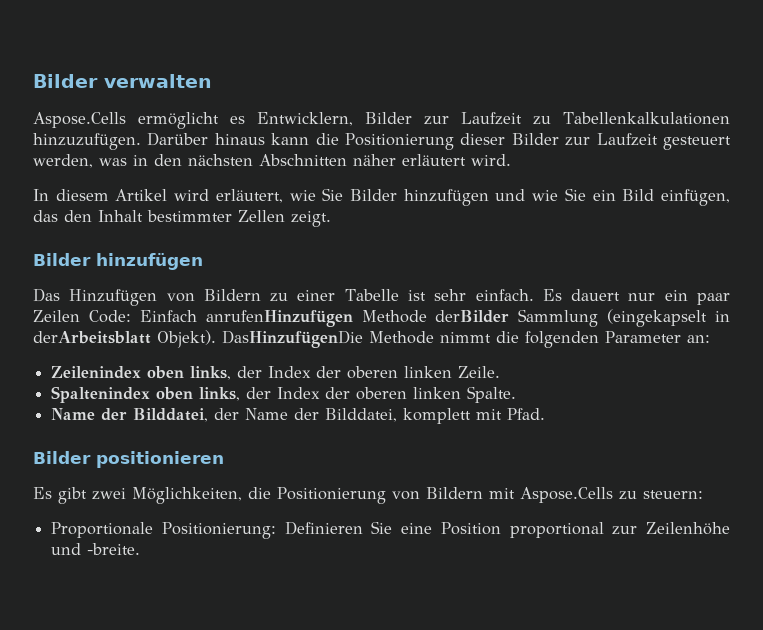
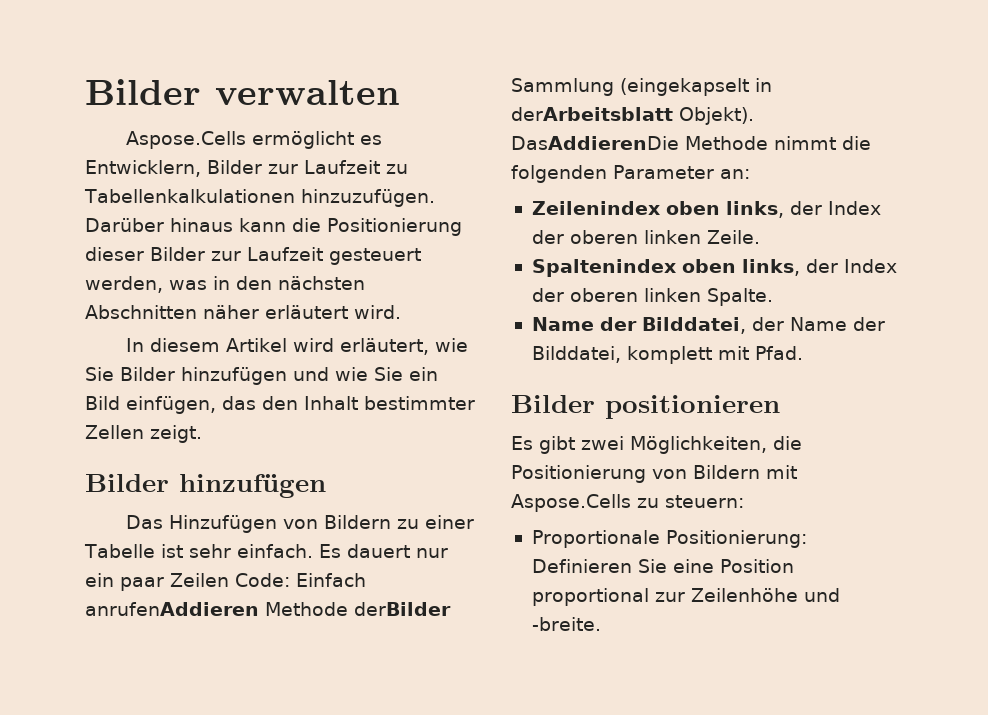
[205,310,353,327] anrufenHinzufügen -> [85,602,259,616] anrufenAddieren
[222,330,363,348] DasHinzufügenDie -> [511,136,679,150] DasAddierenDie

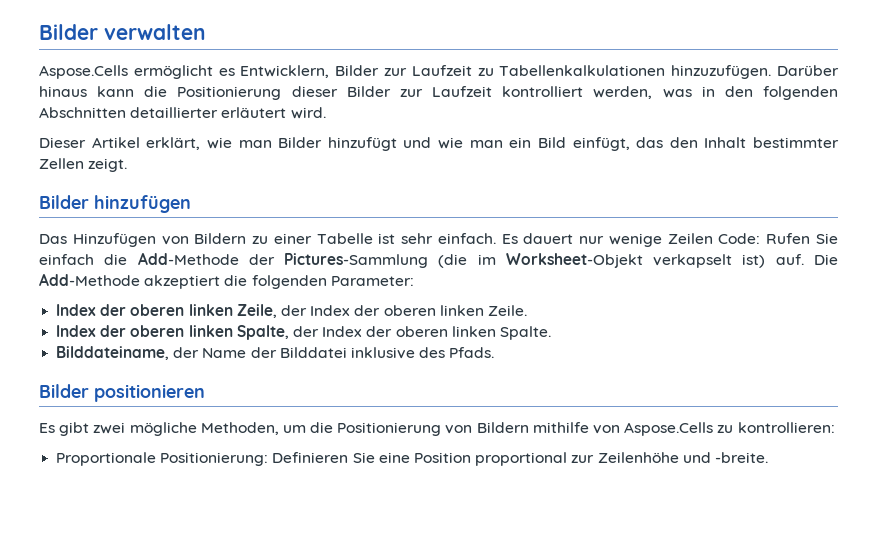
[329,248,421,265] gesteuert -> [502,86,584,97] kontrolliert
[278,276,365,290] [85,305,259,319] nächsten Abschnitten näher -> [763,86,839,100] [39,107,219,118] folgenden Abschnitten detaillierter
[125,338,468,355] [85,367,287,385] In diesem Artikel wird erläutert, wie Sie Bilder hinzufügen -> [39,137,397,151] Dieser Artikel erklärt, wie man Bilder hinzufügt
[374,367,403,381] Sie -> [469,140,503,148] man
[126,396,216,414] einfügen, -> [572,137,630,151] einfügt,
[85,573,366,591] [85,602,451,616] [511,78,772,96] [511,107,754,125] [511,136,871,150] [511,165,750,183] [531,201,784,218] ein paar Zeilen Code: Einfach anrufenAddieren Methode derBilder Sammlung (eingekapselt in derArbeitsblatt Objekt). DasAddierenDie Methode nimmt die folgenden Parameter an: // Zeilenindex oben links, -> [608,233,838,247] [39,252,838,268] [39,273,414,289] [56,304,277,318] wenige Zeilen Code: Rufen Sie einfach die Add-Methode der Pictures-Sammlung (die im Worksheet-Objekt verkapselt ist) auf. Die Add-Methode akzeptiert die folgenden Parameter: // Index der oberen linken Zeile,
[531,259,800,277] Spaltenindex oben links, -> [56,325,289,340] Index der oberen linken Spalte,
[531,317,885,334] [531,346,803,364] Name der Bilddatei, der Name der Bilddatei, komplett mit Pfad. -> [56,346,495,360] Bilddateiname, der Name der Bilddatei inklusive des Pfads.
[630,436,767,454] Möglichkeiten, -> [129,422,306,436] mögliche Methoden, um
[765,465,797,479] mit -> [532,422,621,434] mithilfe von
[665,495,744,508] steuern: -> [737,422,835,433] kontrollieren:

